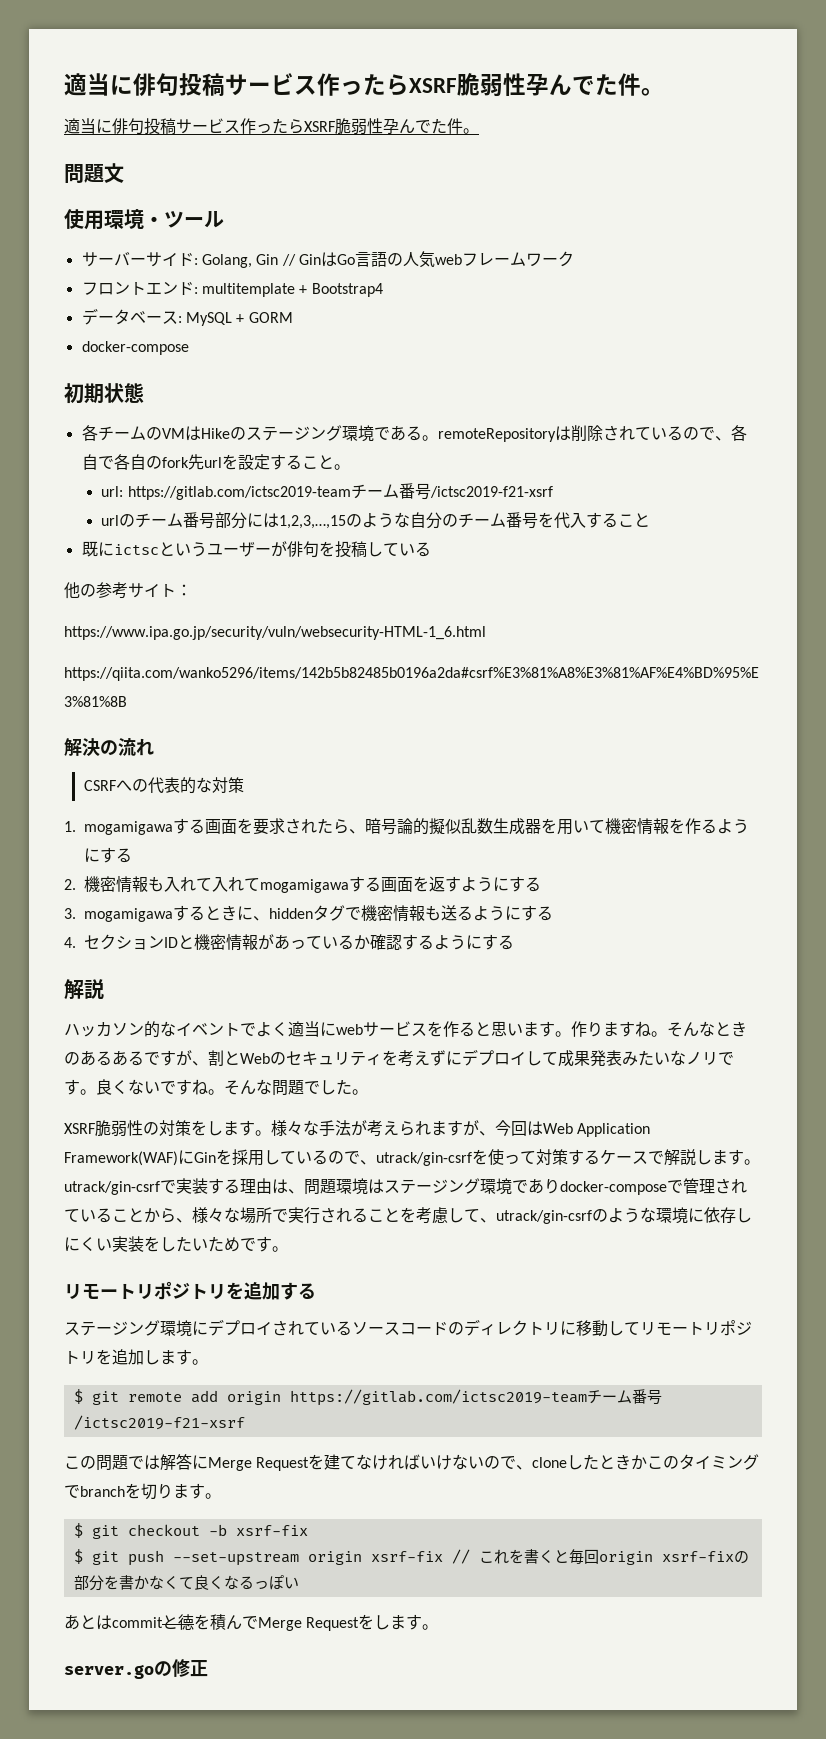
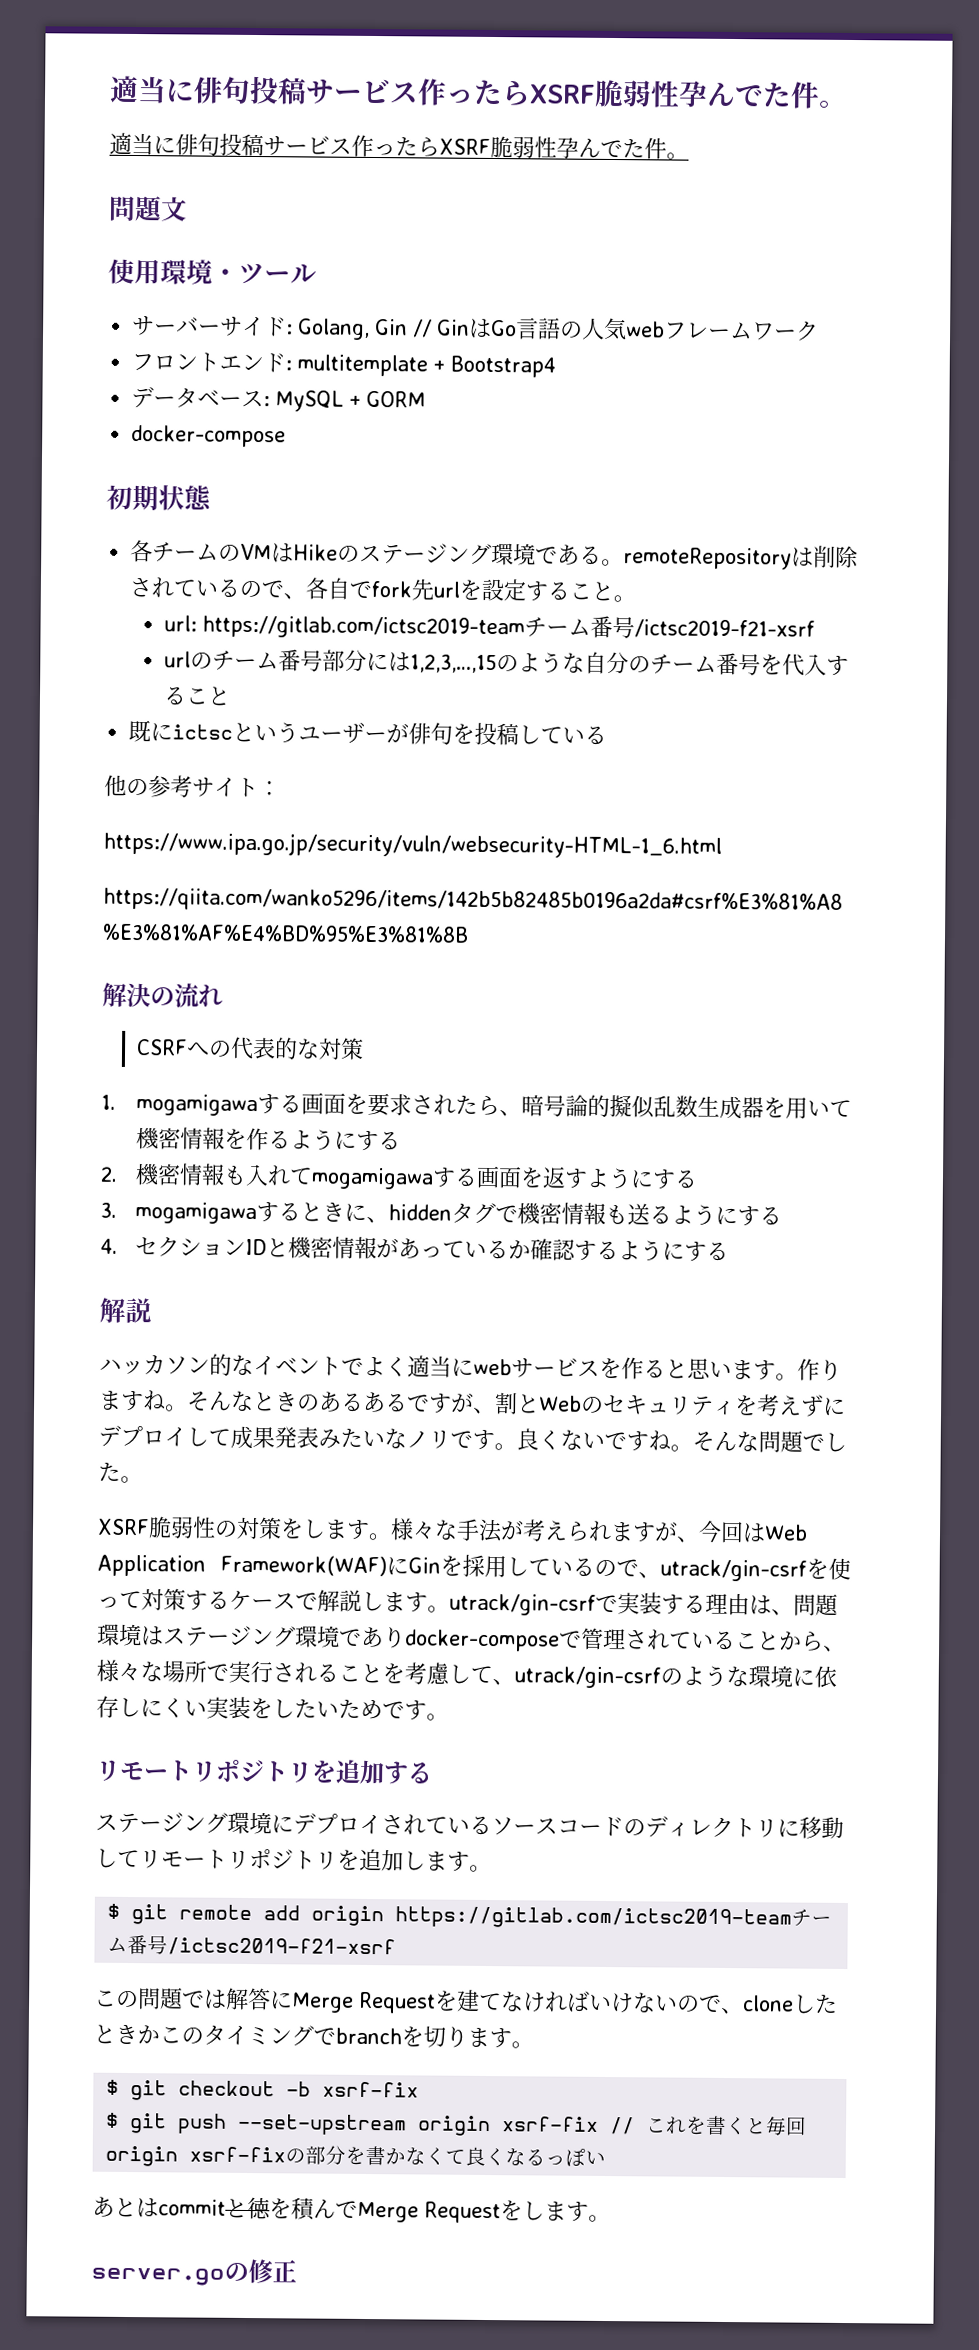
[113,454,162,470] 各自の -> (373, 589) none
[212,877,260,892] 入れて -> (314, 1176) none

